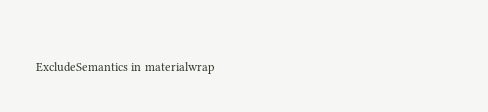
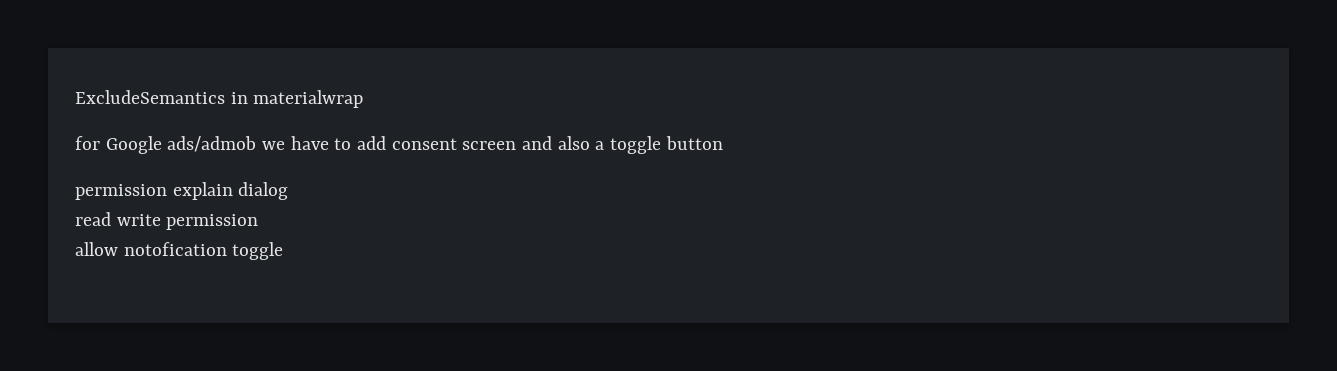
(214, 68) none -> [75,136,723,154] [75,182,289,200] [75,212,259,230] [75,242,284,260] // for Google ads/admob we have to add consent screen and also a toggle button // permission explain dialog // read write permission // allow notofication toggle

